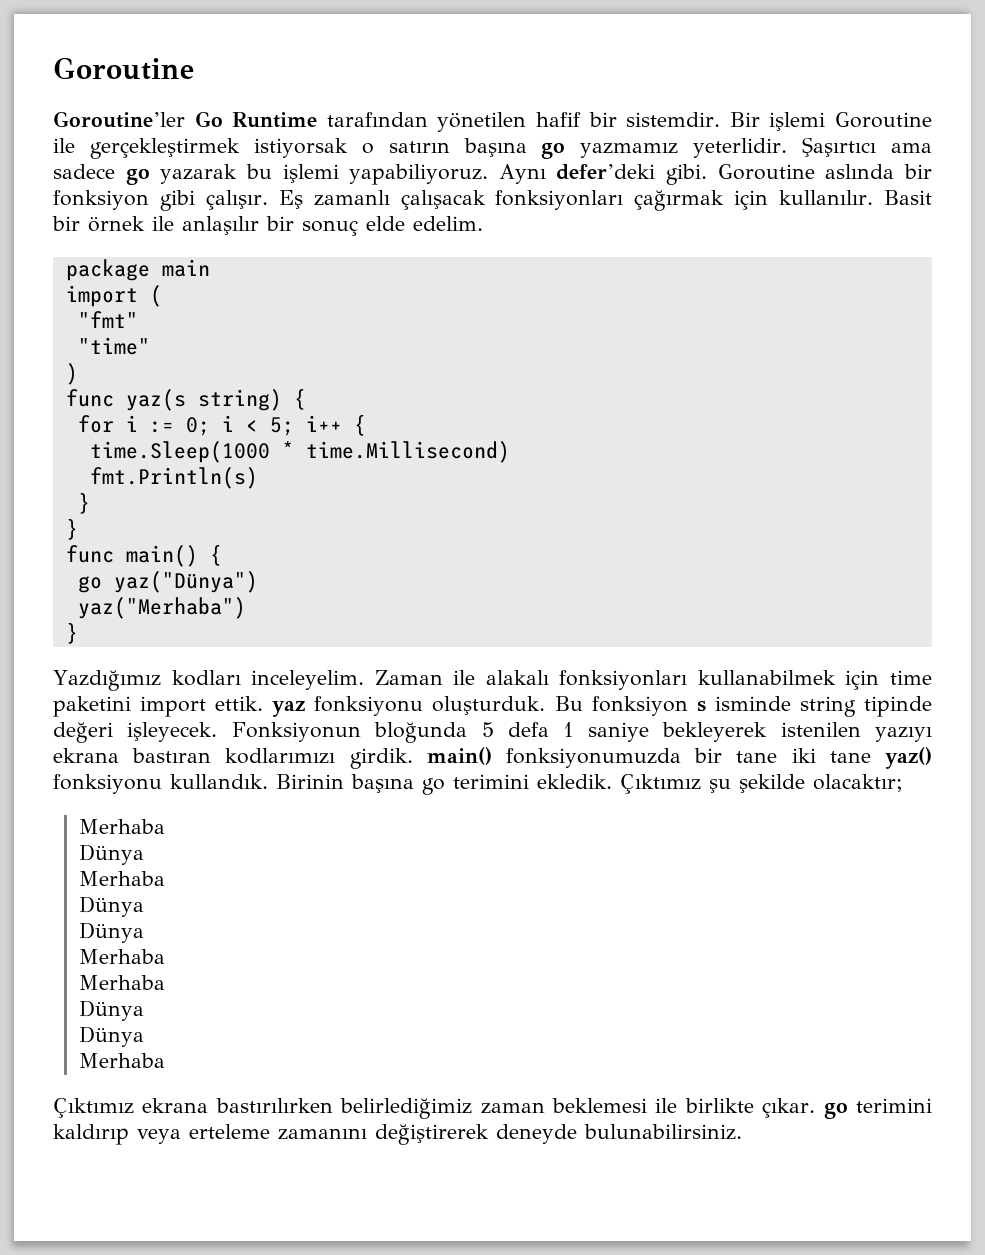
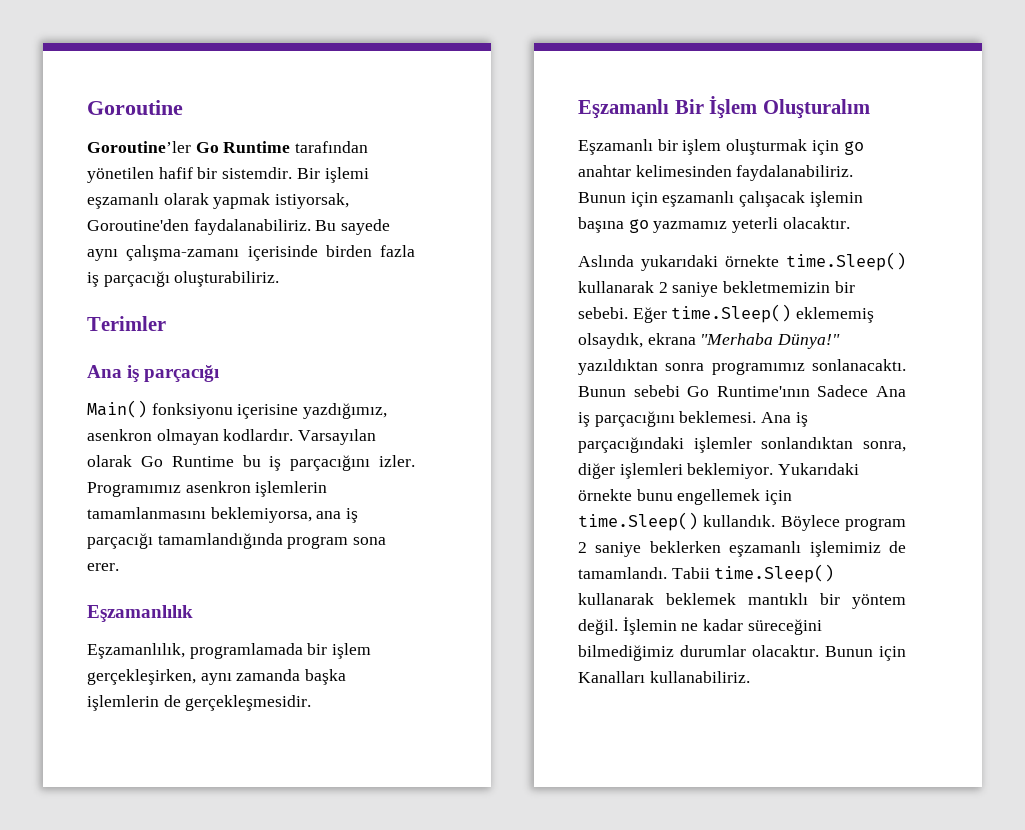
[835,112,932,128] [53,137,932,159] [53,164,932,185] [53,190,933,211] [52,216,483,236] [65,259,210,281] [65,285,162,307] [77,311,138,328] [77,337,150,355] [65,363,78,385] [65,388,306,411] [77,414,366,436] [89,441,510,463] [89,467,258,489] [77,492,90,514] [65,518,78,540] [65,544,222,567] [77,571,258,593] [77,597,246,619] [65,622,78,644] [53,670,933,691] [53,696,933,717] [53,722,932,743] [53,747,933,769] [53,774,903,795] [78,819,165,834] [78,844,144,865] [78,871,165,886] [78,896,144,917] [78,922,144,943] [78,949,165,964] [78,975,165,990] [78,1000,144,1021] [78,1026,144,1047] [78,1053,165,1068] [53,1098,932,1119] [53,1124,742,1145] Goroutine ile gerçekleştirmek istiyorsak o satırın başına go yazmamız yeterlidir. Şaşırtıcı ama sadece go yazarak bu işlemi yapabiliyoruz. Aynı defer’deki gibi. Goroutine aslında bir fonksiyon gibi çalışır. Eş zamanlı çalışacak fonksiyonları çağırmak için kullanılır. Basit bir örnek ile anlaşılır bir sonuç elde edelim. // package main // import ( // "fmt" // "time" // ) // func yaz(s string) { // for i := 0; i < 5; i++ { // time.Sleep(1000 * time.Millisecond) // fmt.Println(s) // } // } // func main() { // go yaz("Dünya") // yaz("Merhaba") // } // Yazdığımız kodları inceleyelim. Zaman ile alakalı fonksiyonları kullanabilmek için time paketini import ettik. yaz fonksiyonu oluşturduk. Bu fonksiyon s isminde string tipinde değeri işleyecek. Fonksiyonun bloğunda 5 defa 1 saniye bekleyerek istenilen yazıyı ekrana bastıran kodlarımızı girdik. main() fonksiyonumuzda bir tane iki tane yaz() fonksiyonu kullandık. Birinin başına go terimini ekledik. Çıktımız şu şekilde olacaktır; // Merhaba // Dünya // Merhaba // Dünya // Dünya // Merhaba // Merhaba // Dünya // Dünya // Merhaba // Çıktımız ekrana bastırılırken belirlediğimiz zaman beklemesi ile birlikte çıkar. go terimini kaldırıp veya erteleme zamanını değiştirerek deneyde bulunabilirsiniz. -> [87,193,350,209] [87,219,391,235] [87,245,415,261] [87,271,280,287] [87,316,166,331] [87,365,220,382] [87,400,388,419] [87,429,377,445] [87,455,415,471] [87,481,328,497] [87,507,359,523] [87,533,387,549] [87,563,119,571] [87,605,193,622] [87,643,372,659] [87,669,347,685] [87,695,312,711] [578,96,870,119] [578,139,864,155] [578,165,854,181] [578,191,863,207] [578,217,850,233] [578,252,906,271] [578,281,855,297] [578,304,875,323] [578,333,841,349] [578,359,906,375] [578,385,906,397] [578,411,808,427] [578,437,906,453] [578,463,860,479] [578,489,793,505] [578,512,906,531] [578,541,906,557] [578,564,835,583] [578,593,906,609] [578,617,822,635] [578,645,906,661] [578,671,750,683] eşzamanlı olarak yapmak istiyorsak, Goroutine'den faydalanabiliriz. Bu sayede aynı çalışma-zamanı içerisinde birden fazla iş parçacığı oluşturabiliriz. // Terimler // Ana iş parçacığı // Main() fonksiyonu içerisine yazdığımız, asenkron olmayan kodlardır. Varsayılan olarak Go Runtime bu iş parçacığını izler. Programımız asenkron işlemlerin tamamlanmasını beklemiyorsa, ana iş parçacığı tamamlandığında program sona erer. // Eşzamanlılık // Eşzamanlılık, programlamada bir işlem gerçekleşirken, aynı zamanda başka işlemlerin de gerçekleşmesidir. // Eşzamanlı Bir İşlem Oluşturalım // Eşzamanlı bir işlem oluşturmak için go anahtar kelimesinden faydalanabiliriz. Bunun için eşzamanlı çalışacak işlemin başına go yazmamız yeterli olacaktır. // Aslında yukarıdaki örnekte time.Sleep() kullanarak 2 saniye bekletmemizin bir sebebi. Eğer time.Sleep() eklememiş olsaydık, ekrana "Merhaba Dünya!" yazıldıktan sonra programımız sonlanacaktı. Bunun sebebi Go Runtime'ının Sadece Ana iş parçacığını beklemesi. Ana iş parçacığındaki işlemler sonlandıktan sonra, diğer işlemleri beklemiyor. Yukarıdaki örnekte bunu engellemek için time.Sleep() kullandık. Böylece program 2 saniye beklerken eşzamanlı işlemimiz de tamamlandı. Tabii time.Sleep() kullanarak beklemek mantıklı bir yöntem değil. İşlemin ne kadar süreceğini bilmediğimiz durumlar olacaktır. Bunun için Kanalları kullanabiliriz.

